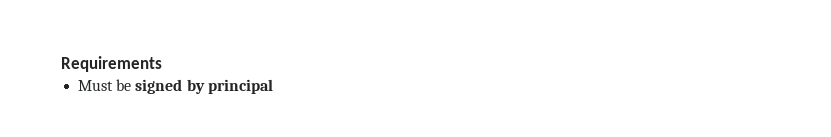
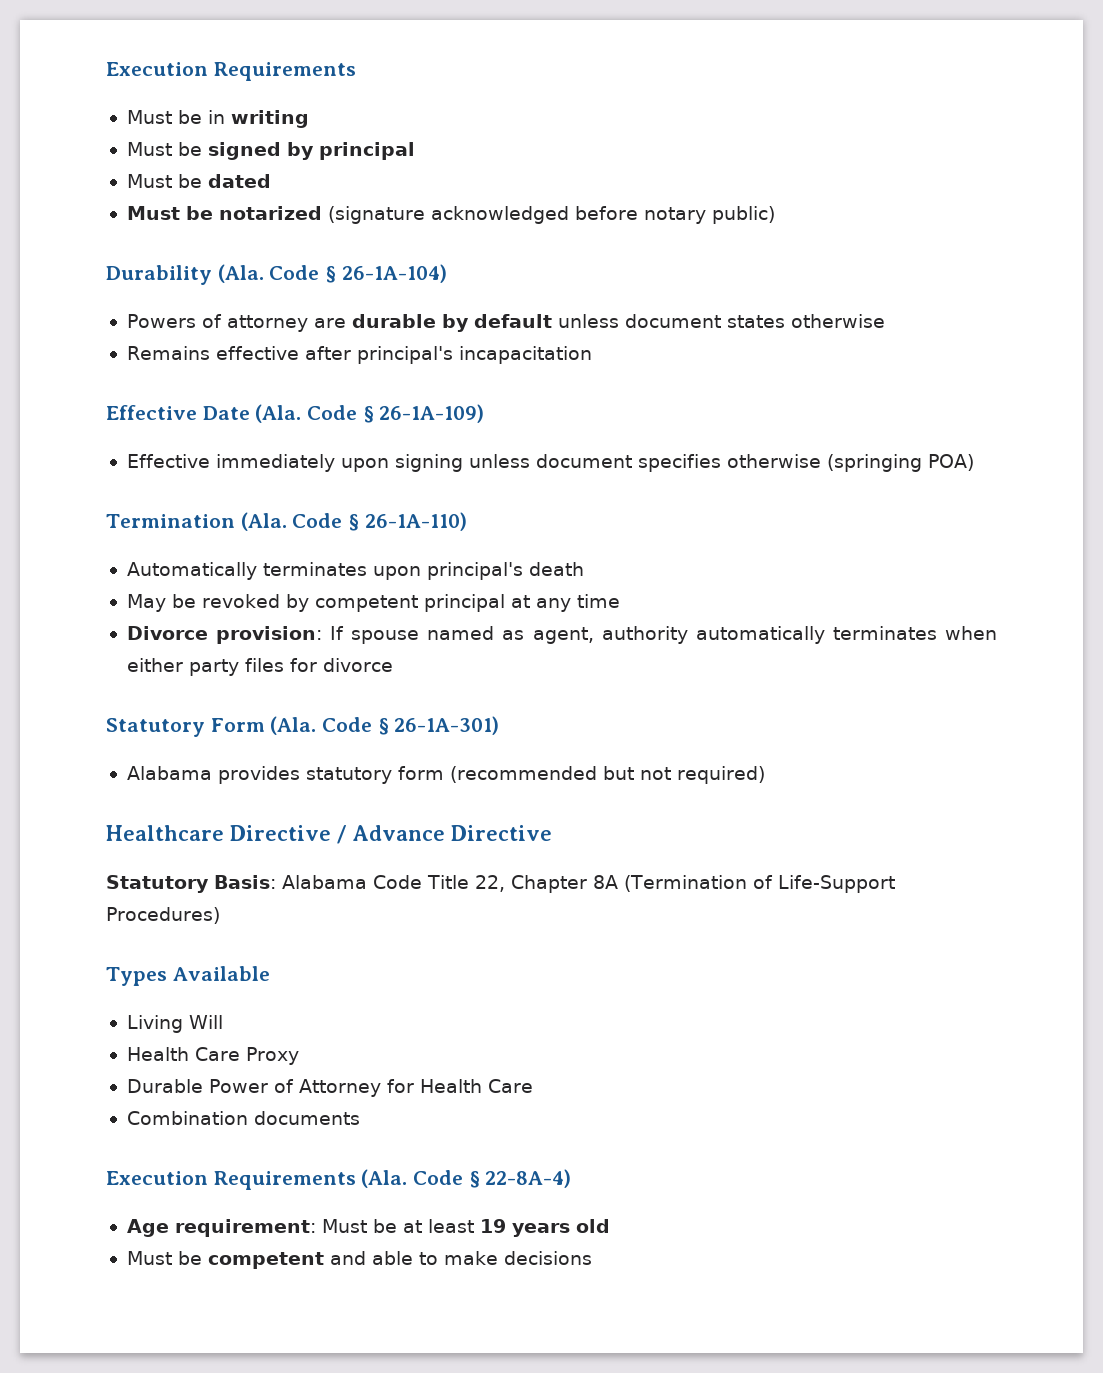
[61,56,162,72] Requirements -> [106,62,356,81] [126,110,309,128] Execution Requirements // Must be in writing
(273, 86) none -> [126,174,271,188] [126,206,775,224] [106,264,447,285] [126,314,885,332] [126,346,592,364] [106,404,485,423] [126,454,974,472] [106,512,467,531] [126,562,584,580] [126,594,620,612] [126,626,998,644] [126,658,393,676] [106,716,500,737] [126,766,765,784] [106,825,552,844] [106,875,895,893] [106,907,220,924] [106,966,270,986] [126,1015,223,1033] [126,1047,299,1065] [126,1079,533,1097] [126,1111,360,1125] [106,1169,572,1190] [126,1219,610,1237] [126,1251,592,1269] // Must be dated // Must be notarized (signature acknowledged before notary public) // Durability (Ala. Code § 26-1A-104) // Powers of attorney are durable by default unless document states otherwise // Remains effective after principal's incapacitation // Effective Date (Ala. Code § 26-1A-109) // Effective immediately upon signing unless document specifies otherwise (springing POA) // Termination (Ala. Code § 26-1A-110) // Automatically terminates upon principal's death // May be revoked by competent principal at any time // Divorce provision: If spouse named as agent, authority automatically terminates when either party files for divorce // Statutory Form (Ala. Code § 26-1A-301) // Alabama provides statutory form (recommended but not required) // Healthcare Directive / Advance Directive // Statutory Basis: Alabama Code Title 22, Chapter 8A (Termination of Life-Support Procedures) // Types Available // Living Will // Health Care Proxy // Durable Power of Attorney for Health Care // Combination documents // Execution Requirements (Ala. Code § 22-8A-4) // Age requirement: Must be at least 19 years old // Must be competent and able to make decisions

